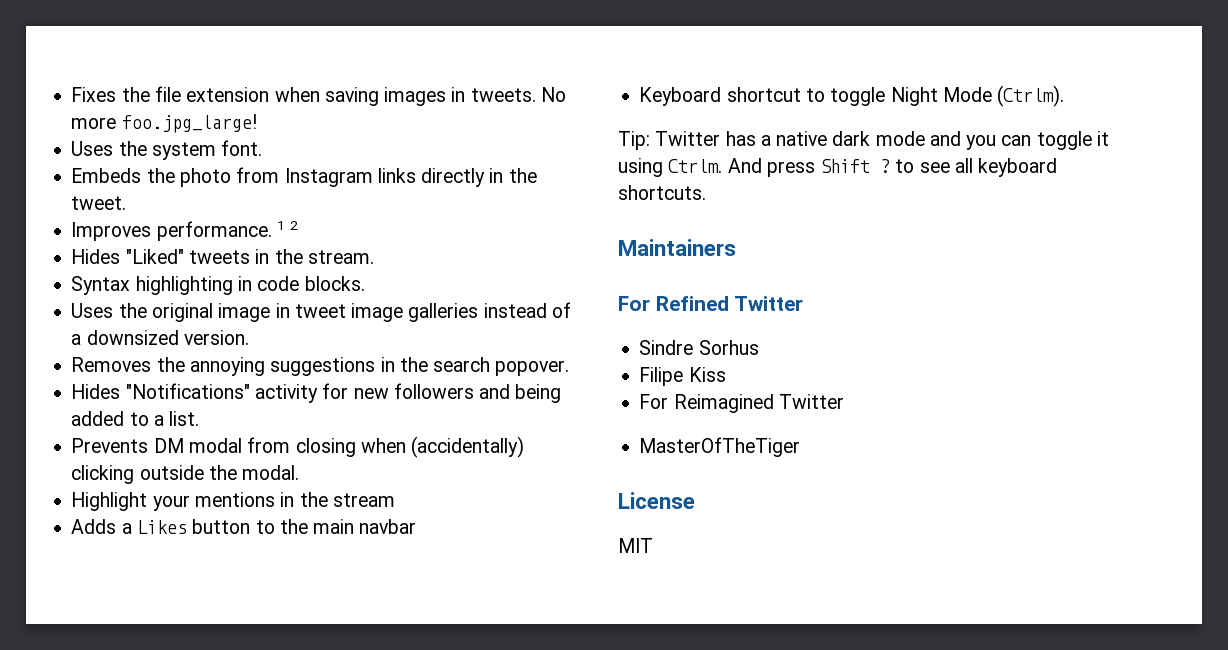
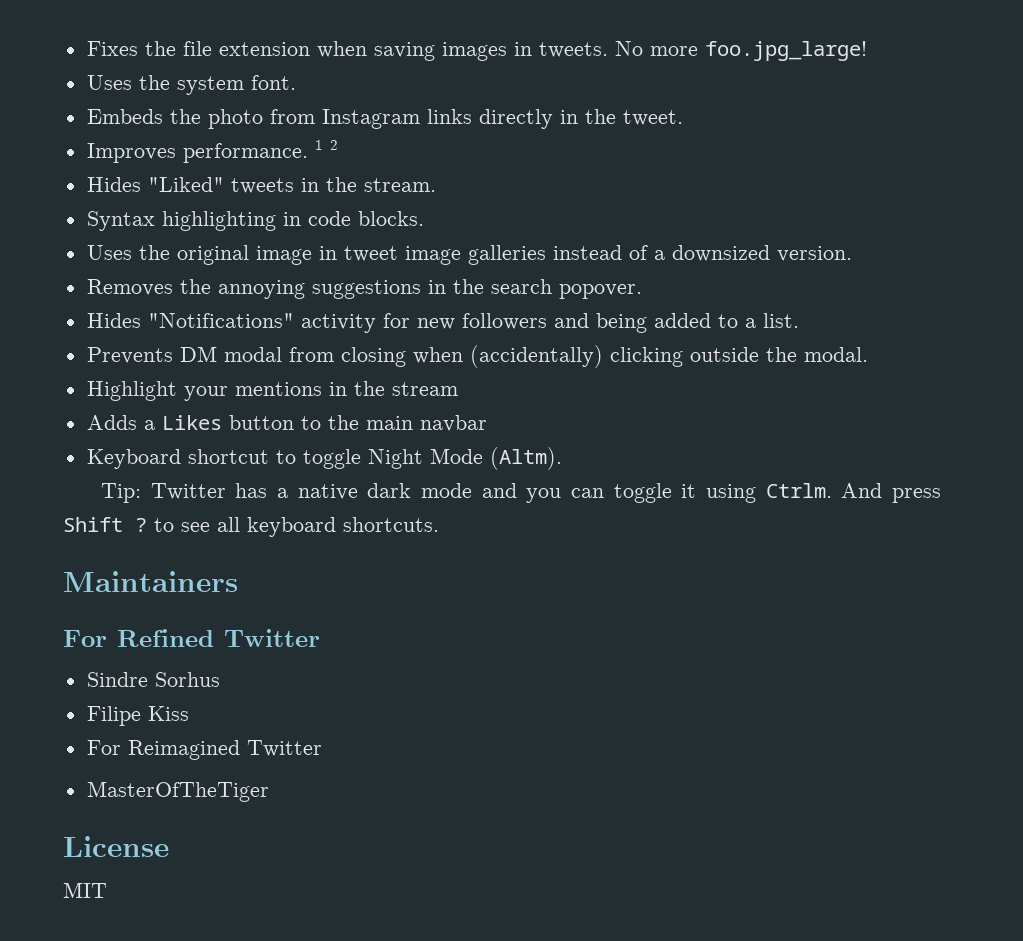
[997,85,1065,107] (Ctrlm). -> [489,447,562,470] (Altm).

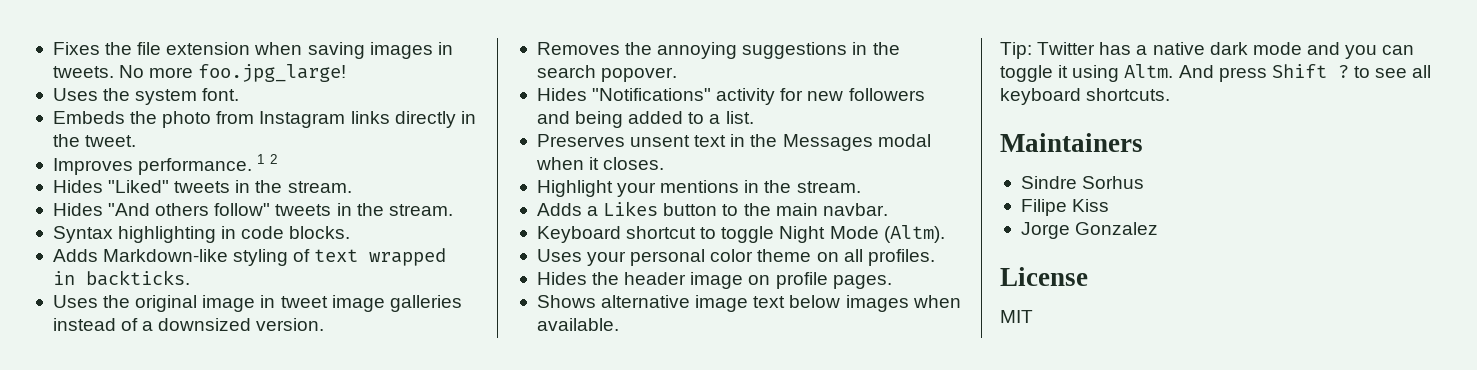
(436, 185) none -> [52,203,453,216] // Hides "And others follow" tweets in the stream.
(424, 218) none -> [52,248,447,266] [52,270,190,286] // Adds Markdown-like styling of text wrapped in backticks.
[86,345,868,368] Prevents DM modal from closing when (accidentally) clicking outside the modal. -> [536,134,931,151] [535,157,665,170] Preserves unsent text in the Messages modal when it closes.
[391,382,458,396] stream -> [796,181,861,193] stream.
[419,415,487,432] navbar -> [822,203,888,216] navbar.
(562, 458) none -> [536,249,935,266] [536,272,892,289] [536,295,961,312] [536,318,619,331] // Uses your personal color theme on all profiles. // Hides the header image on profile pages. // Shows alternative image text below images when available.
[765,483,832,498] Ctrlm. -> [1124,64,1174,78] Altm.
[63,629,320,647] // For Refined Twitter -> (1143, 142) none
[86,740,322,760] [86,781,269,802] For Reimagined Twitter // MasterOfTheTiger -> [1020,222,1159,239] Jorge Gonzalez

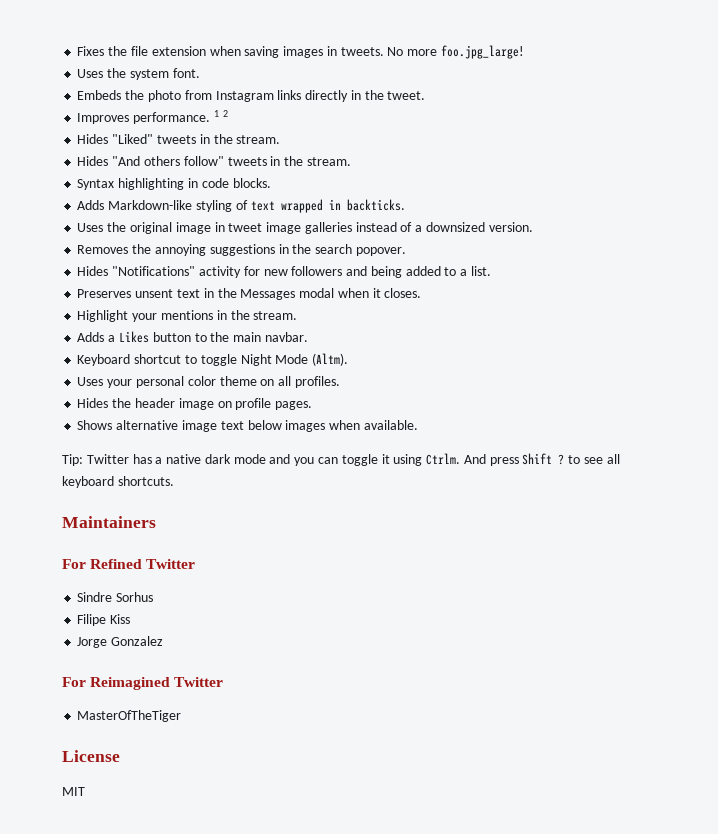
[1124,64,1174,78] Altm. -> [426,453,461,465] Ctrlm.
(1143, 142) none -> [62,559,196,569] // For Refined Twitter
(1159, 228) none -> [62,677,224,690] [77,710,182,722] // For Reimagined Twitter // MasterOfTheTiger

